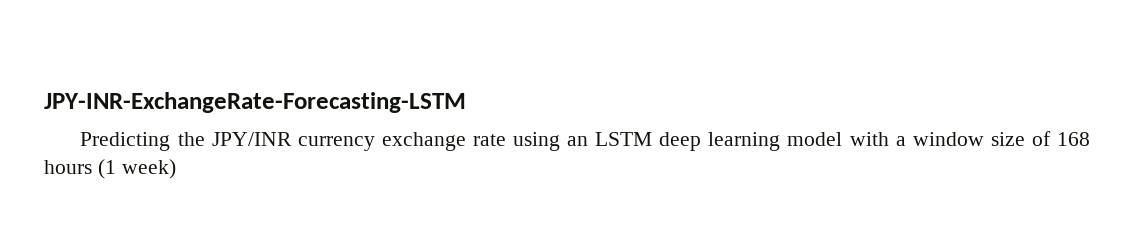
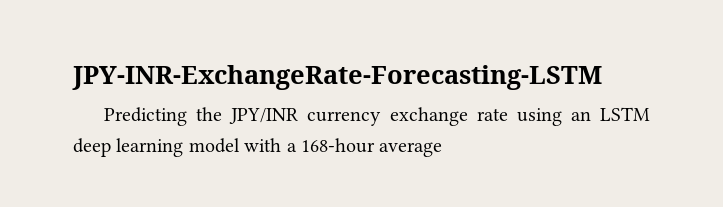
[912,131,1090,146] [44,159,176,179] window size of 168 hours (1 week) -> [301,138,443,157] 168-hour average

